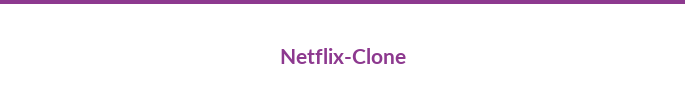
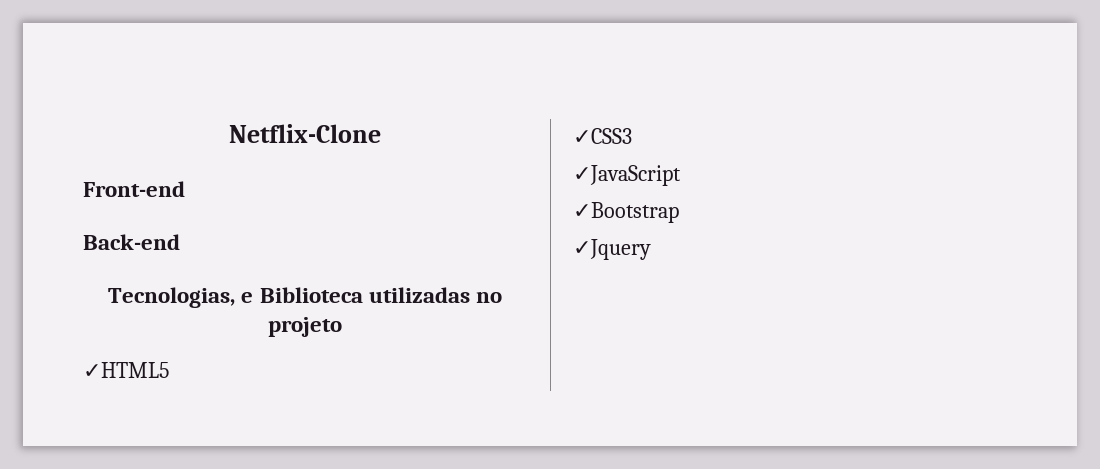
(406, 56) none -> [83,181,185,197] [83,234,180,250] [108,287,502,308] [268,317,342,337] [83,362,169,378] [573,128,632,144] [573,165,681,186] [573,202,679,223] [573,239,651,260] // Front-end // Back-end // Tecnologias, e Biblioteca utilizadas no projeto // ✓HTML5 // ✓CSS3 // ✓JavaScript // ✓Bootstrap // ✓Jquery

